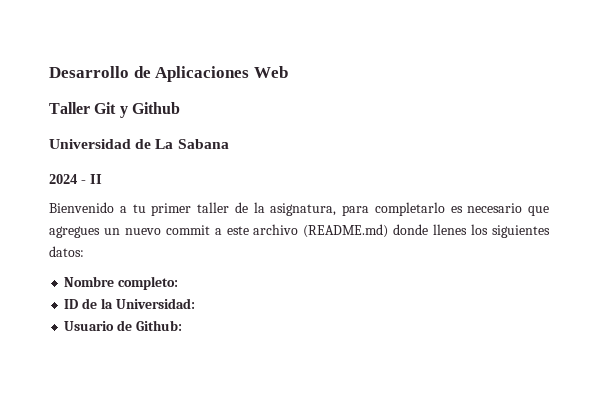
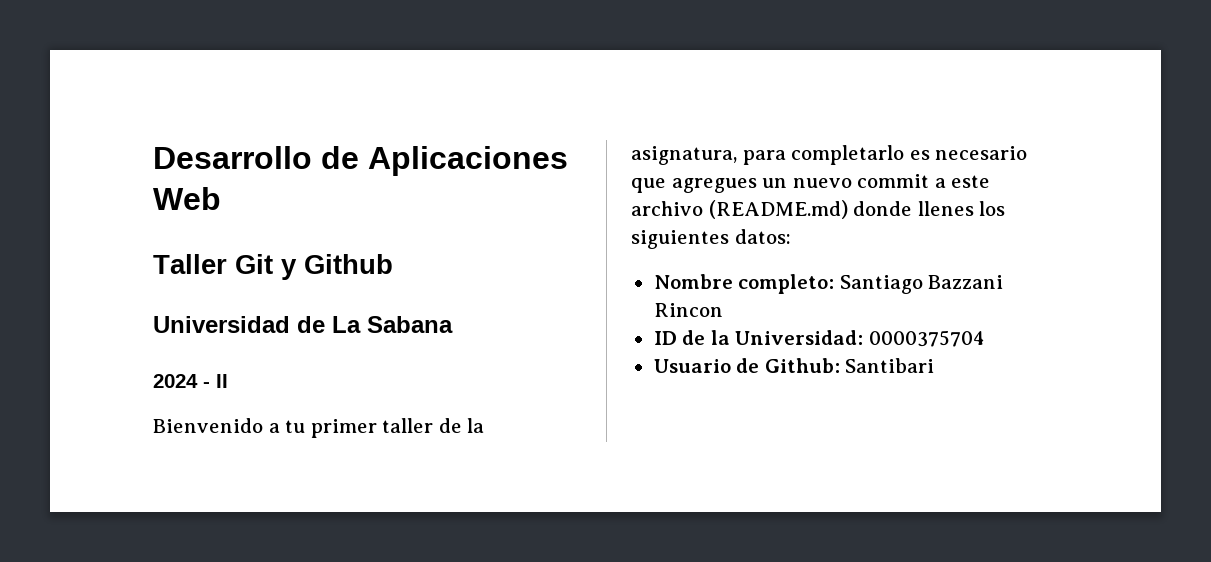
(179, 283) none -> [839,275,1004,294] [653,303,723,317] Santiago Bazzani Rincon
(195, 303) none -> [868,330,985,347] 0000375704
(182, 325) none -> [845,358,935,373] Santibari

